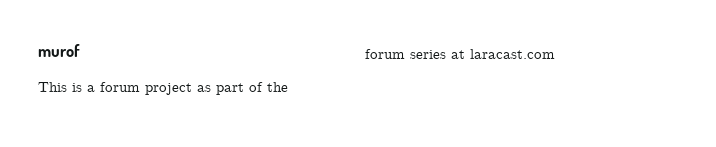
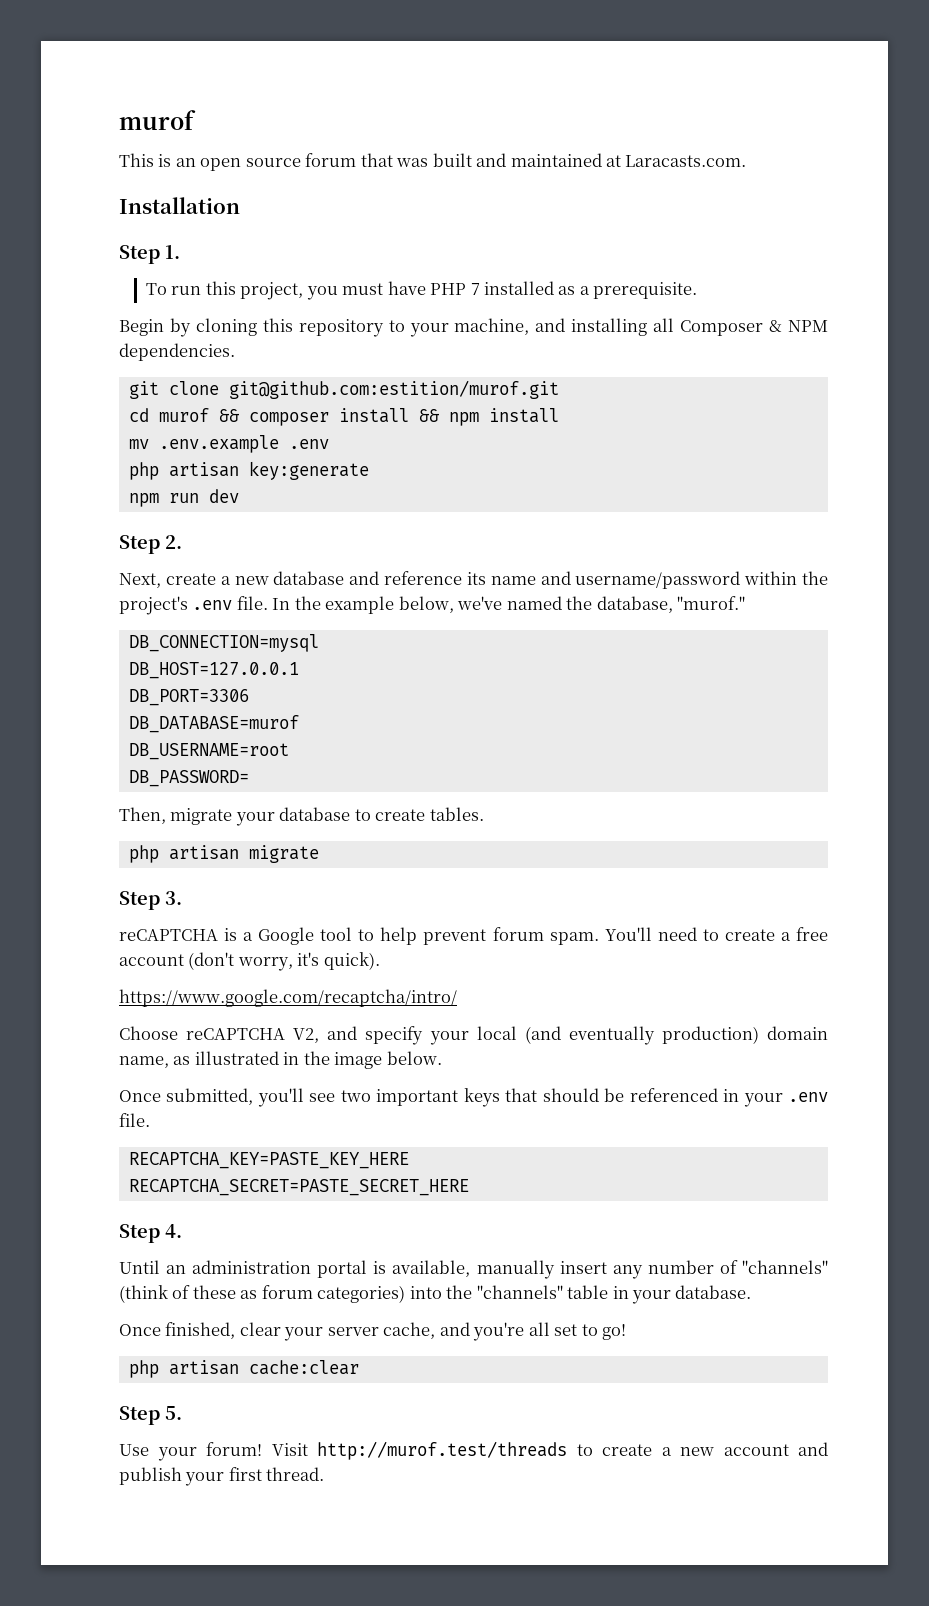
[87,82,288,95] [365,49,555,59] a forum project as part of the forum series at laracast.com -> [175,153,747,171] [119,197,240,214] [119,245,180,264] [145,281,698,300] [119,318,828,337] [119,343,235,361] [128,380,559,399] [128,408,559,426] [128,435,329,453] [128,461,369,480] [128,489,239,507] [119,535,182,554] [119,571,828,589] [119,596,746,615] [128,634,319,652] [128,662,299,679] [128,689,249,706] [128,715,299,733] [128,743,289,760] [128,770,249,787] [119,807,484,826] [128,845,319,863] [119,891,182,910] [119,927,829,945] [119,952,380,971] [119,989,457,1007] [119,1026,829,1045] [119,1051,442,1069] [119,1088,828,1107] [119,1113,150,1127] [128,1152,409,1169] [128,1179,469,1196] [119,1224,182,1243] [119,1260,828,1279] [119,1285,752,1304] [119,1322,627,1341] [128,1360,359,1378] [119,1406,182,1425] [119,1441,828,1461] [119,1467,325,1486] an open source forum that was built and maintained at Laracasts.com. // Installation // Step 1. // To run this project, you must have PHP 7 installed as a prerequisite. // Begin by cloning this repository to your machine, and installing all Composer & NPM dependencies. // git clone git@github.com:estition/murof.git // cd murof && composer install && npm install // mv .env.example .env // php artisan key:generate // npm run dev // Step 2. // Next, create a new database and reference its name and username/password within the project's .env file. In the example below, we've named the database, "murof." // DB_CONNECTION=mysql // DB_HOST=127.0.0.1 // DB_PORT=3306 // DB_DATABASE=murof // DB_USERNAME=root // DB_PASSWORD= // Then, migrate your database to create tables. // php artisan migrate // Step 3. // reCAPTCHA is a Google tool to help prevent forum spam. You'll need to create a free account (don't worry, it's quick). // https://www.google.com/recaptcha/intro/ // Choose reCAPTCHA V2, and specify your local (and eventually production) domain name, as illustrated in the image below. // Once submitted, you'll see two important keys that should be referenced in your .env file. // RECAPTCHA_KEY=PASTE_KEY_HERE // RECAPTCHA_SECRET=PASTE_SECRET_HERE // Step 4. // Until an administration portal is available, manually insert any number of "channels" (think of these as forum categories) into the "channels" table in your database. // Once finished, clear your server cache, and you're all set to go! // php artisan cache:clear // Step 5. // Use your forum! Visit http://murof.test/threads to create a new account and publish your first thread.

